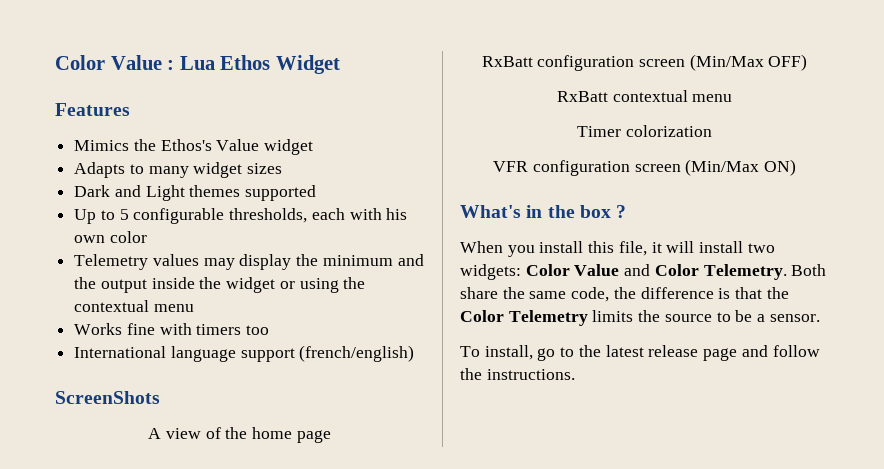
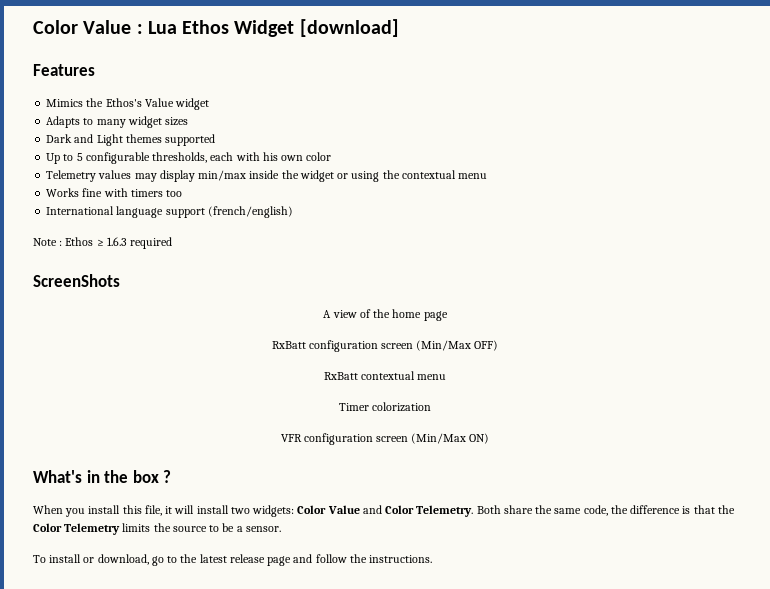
(340, 64) none -> [299,19,399,37] [download]
[296,254,424,266] [74,277,147,293] the minimum and the output -> [198,170,247,181] min/max
(415, 353) none -> [33,237,173,249] // Note : Ethos ≥ 1.6.3 required
[484,345,533,360] install, -> [49,554,149,565] install or download,

